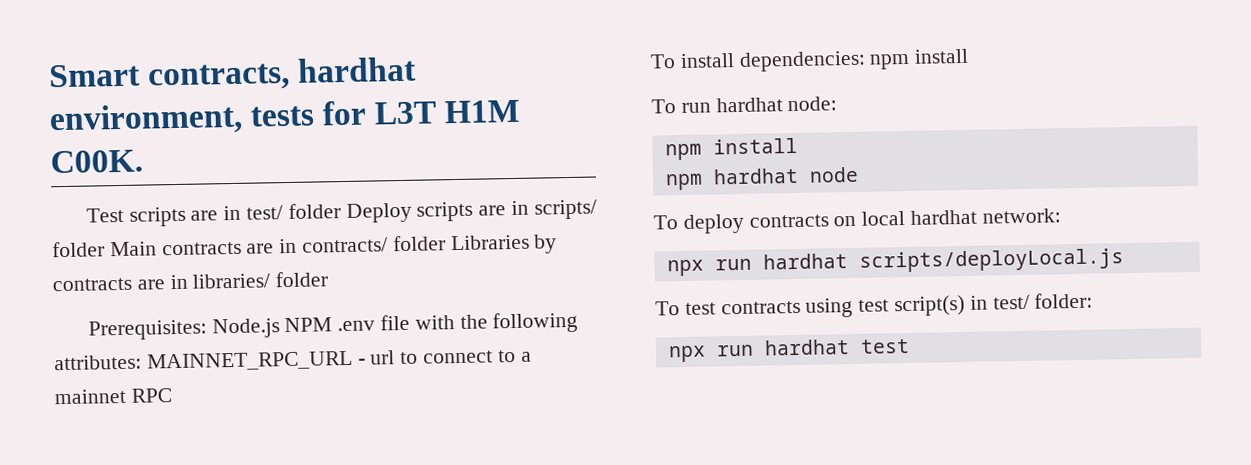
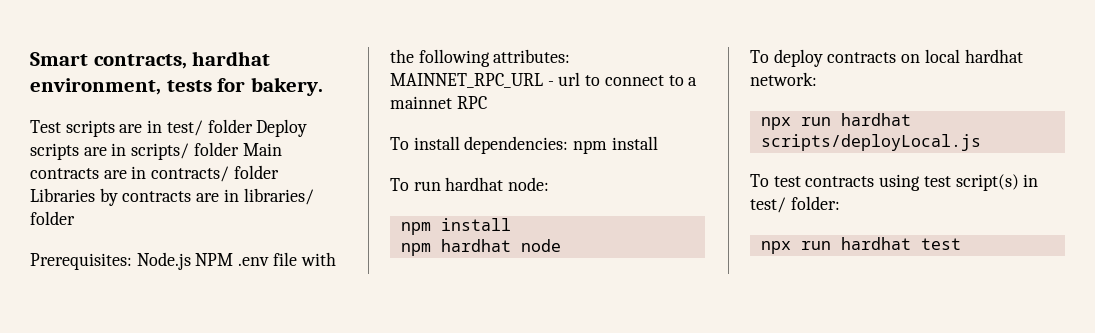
[374,99,522,125] [50,149,143,174] L3T H1M C00K. -> [250,77,323,96] bakery.

